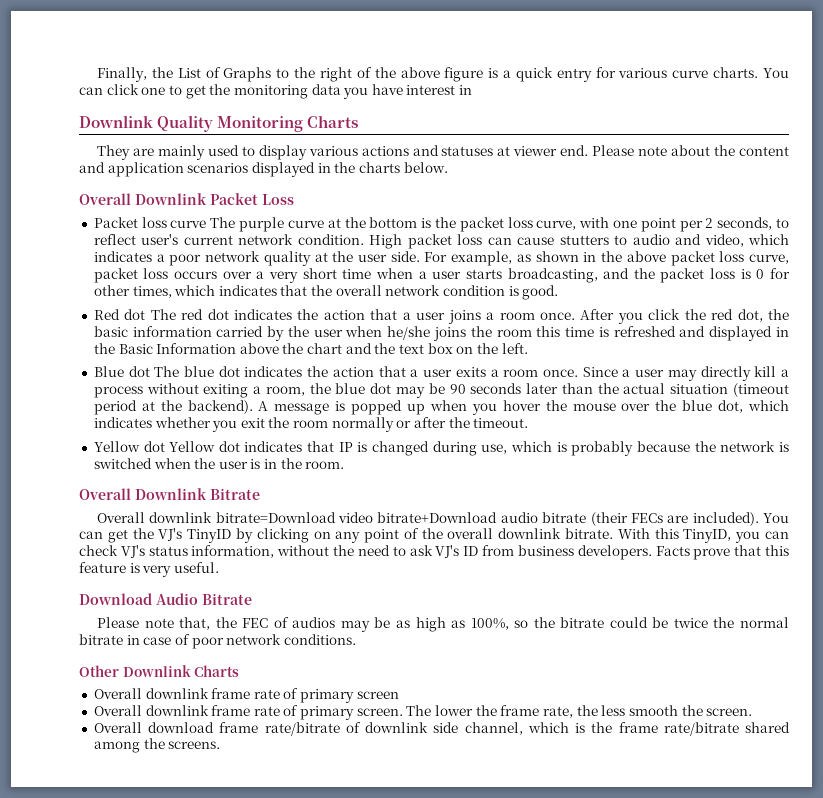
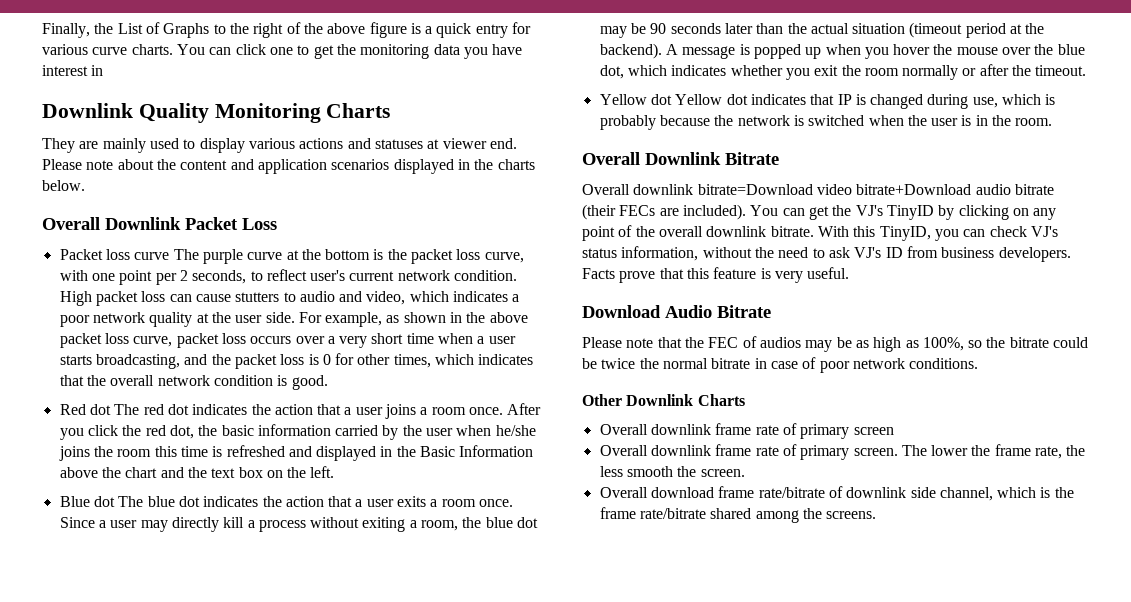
[179,617,211,630] that, -> [657,337,682,348] that

